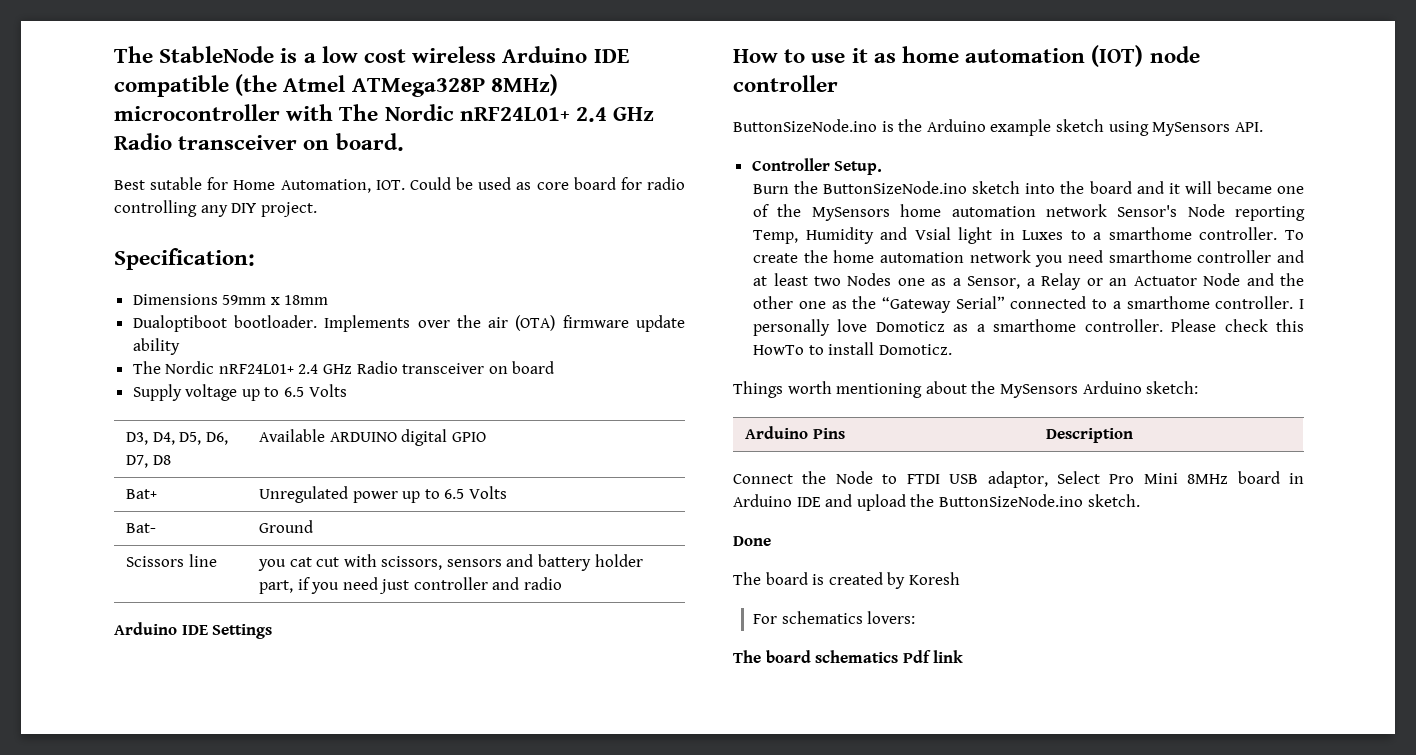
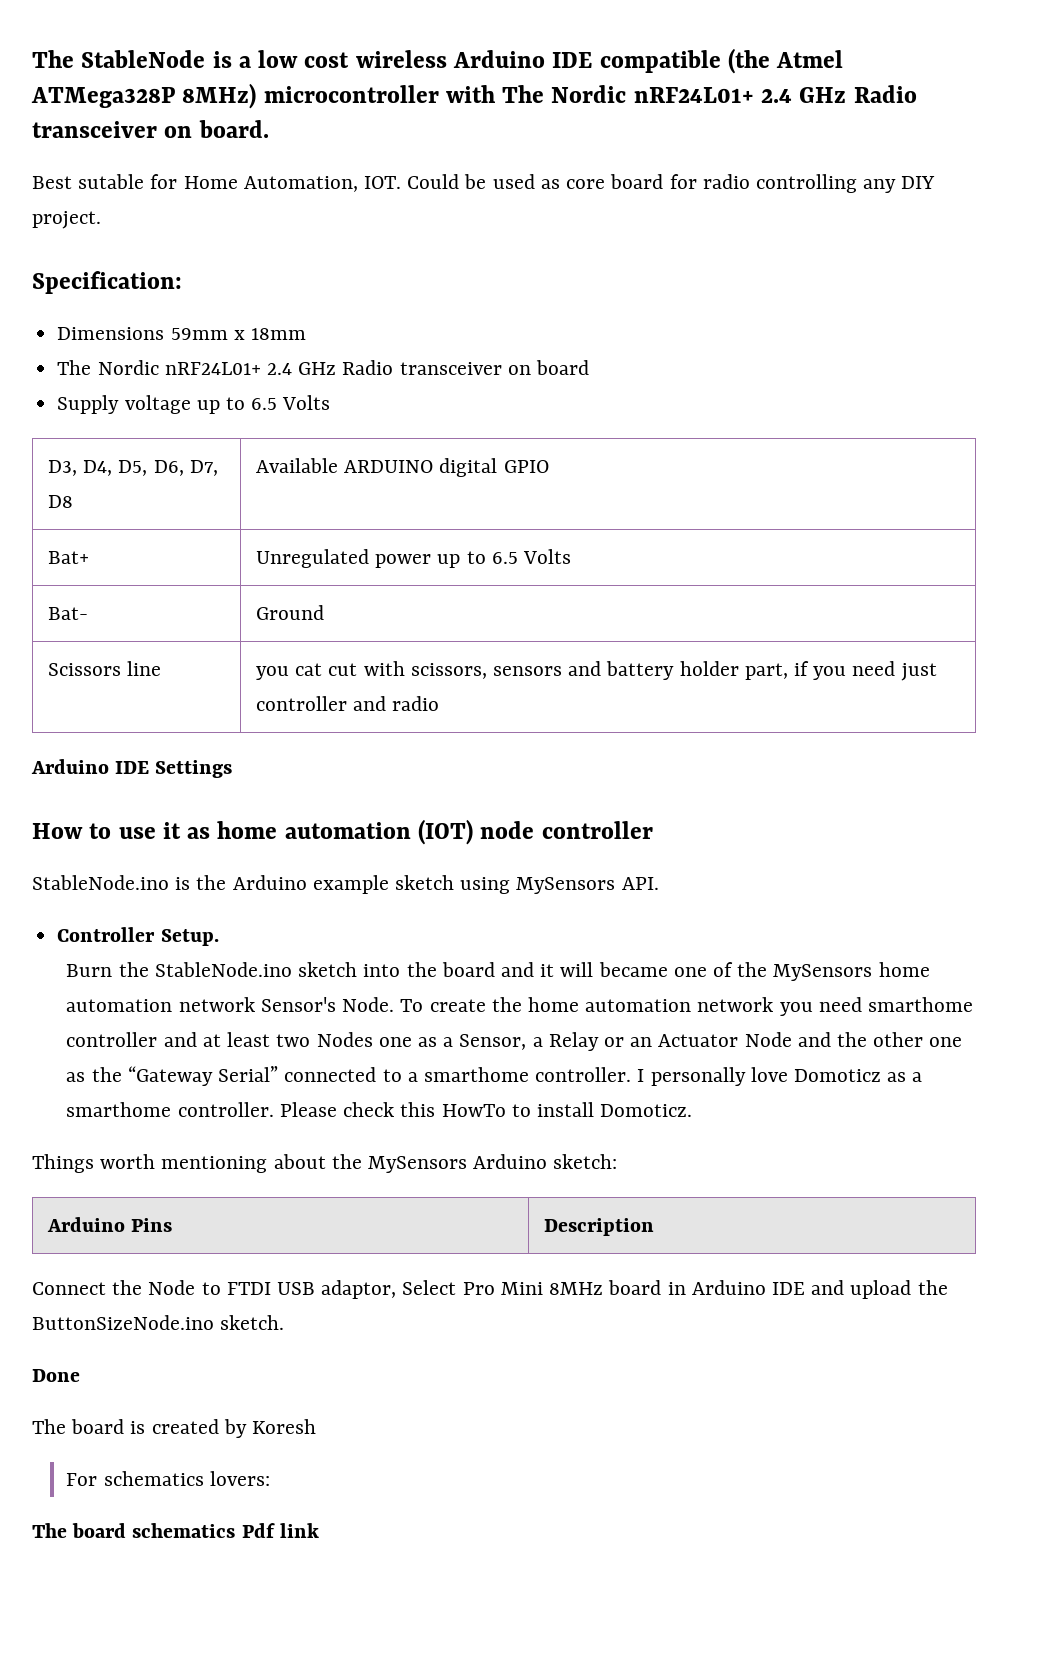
[132,315,685,332] [132,338,180,355] // Dualoptiboot bootloader. Implements over the air (OTA) firmware update ability -> (306, 334) none
[733,119,877,132] ButtonSizeNode.ino -> [32,875,169,890] StableNode.ino
[823,181,968,194] ButtonSizeNode.ino -> [154,962,292,977] StableNode.ino
[1187,204,1305,221] [753,227,1278,244] Node reporting Temp, Humidity and Vsial light in Luxes to a smarthome controller. -> [342,997,395,1012] Node.

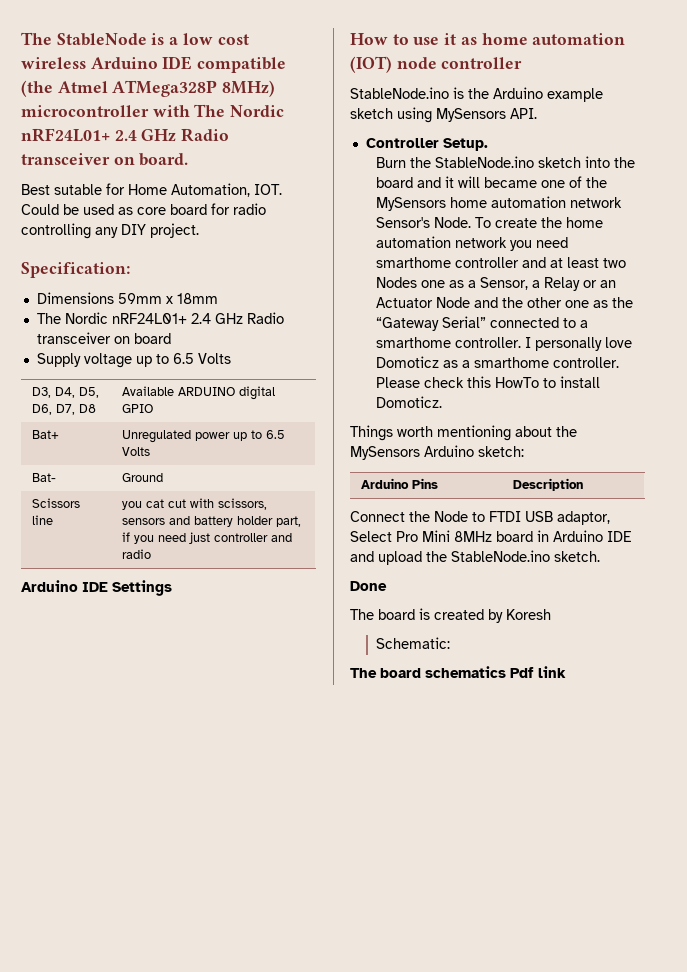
[32,1315,214,1330] ButtonSizeNode.ino -> [451,550,550,562] StableNode.ino
[66,1471,270,1486] For schematics lovers: -> [376,637,451,649] Schematic:

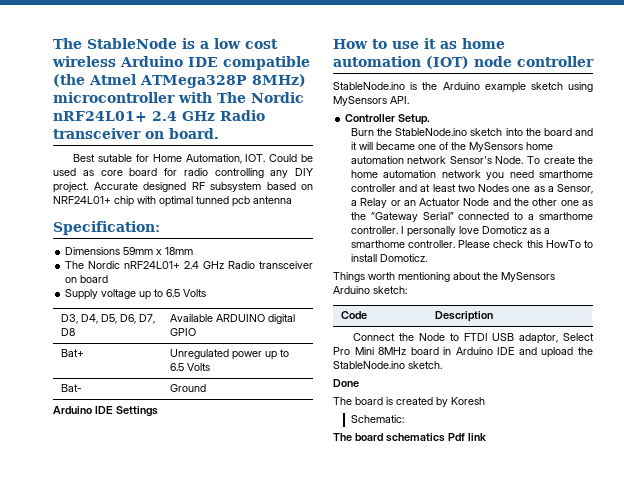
(199, 230) none -> [93,182,313,192] [53,196,292,207] Accurate designed RF subsystem based on NRF24L01+ chip with optimal tunned pcb antenna
[32,498,81,508] [32,515,54,525] [122,498,268,510] [122,516,302,527] [122,532,293,544] [122,549,152,559] // Scissors line | you cat cut with scissors, sensors and battery holder part, if you need just controller and radio -> (206, 388) none
[361,478,439,489] Arduino Pins -> [340,311,367,319] Code

